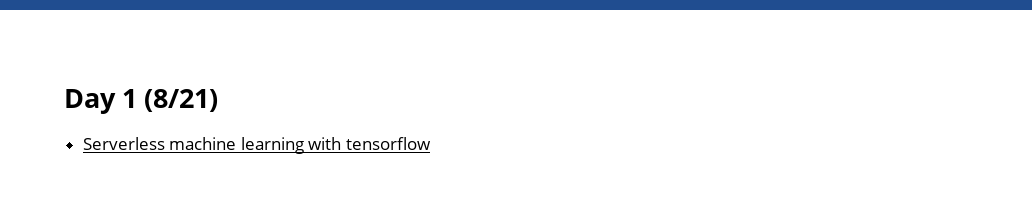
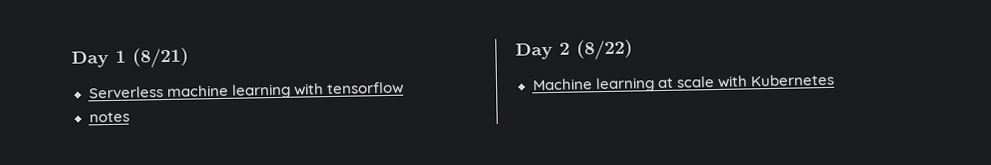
(432, 143) none -> [88,111,130,123] [515,39,633,61] [531,73,835,93] // notes // Day 2 (8/22) // Machine learning at scale with Kubernetes

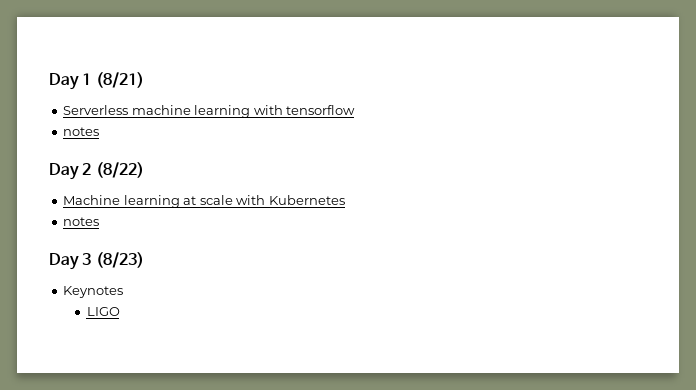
(835, 80) none -> [63,217,100,226] [49,252,144,270] [63,286,124,298] [86,307,120,316] // notes // Day 3 (8/23) // Keynotes // LIGO

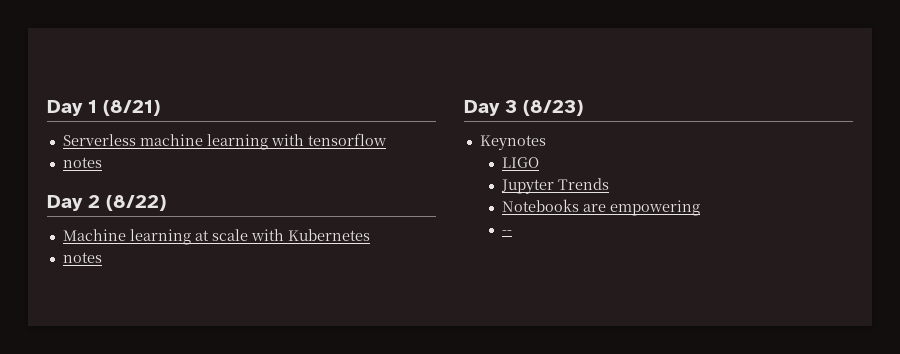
(120, 311) none -> [501,178,610,194] [502,199,701,216] [502,230,513,234] // Jupyter Trends // Notebooks are empowering // --

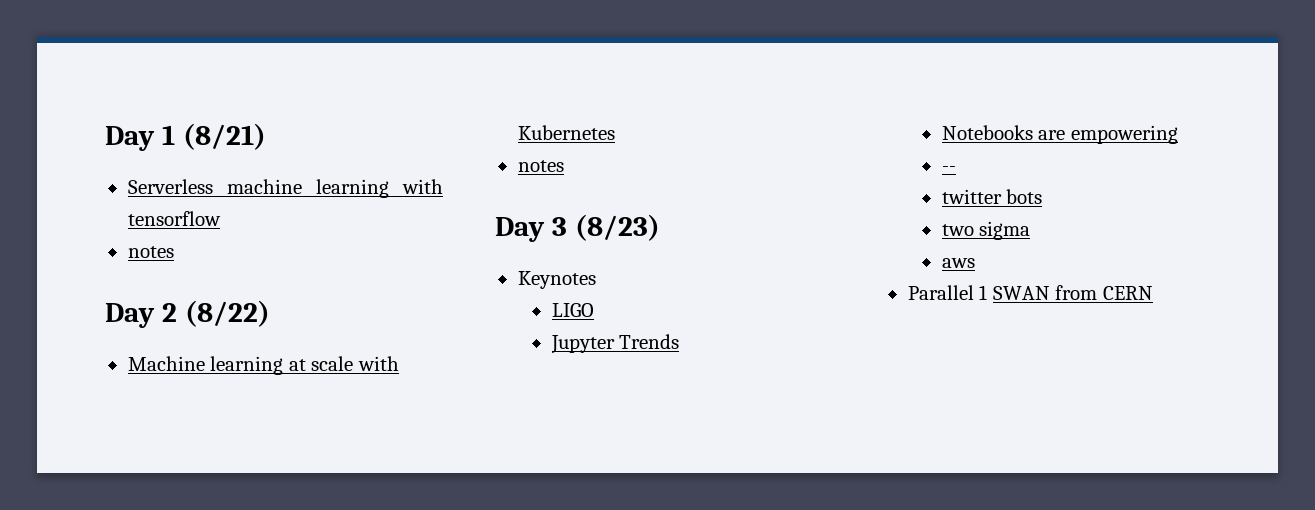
(513, 232) none -> [941,189,1043,204] [941,221,1031,240] [941,258,975,268] [907,285,1153,300] // twitter bots // two sigma // aws // Parallel 1 SWAN from CERN

